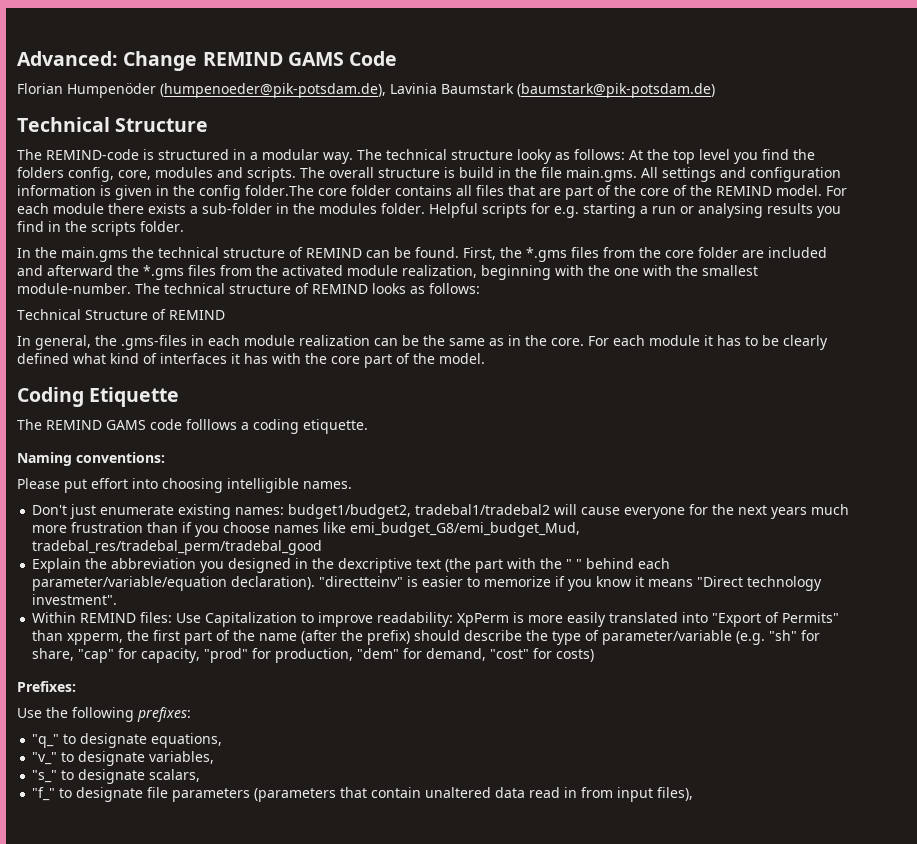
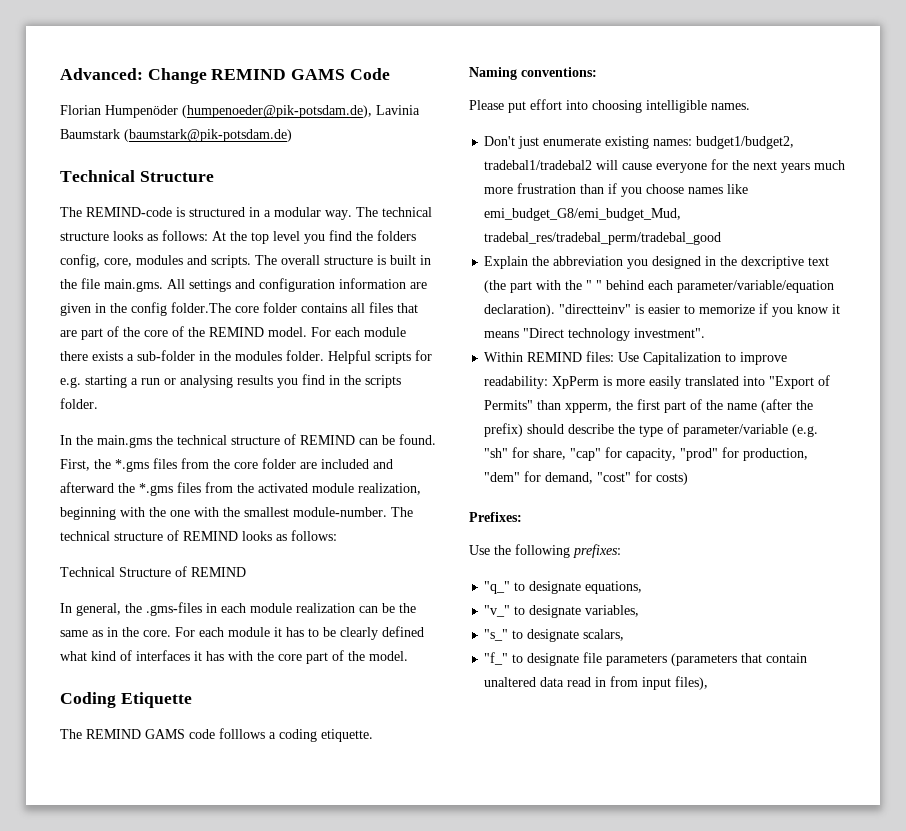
[517,149,552,164] looky -> [113,231,143,241] looks
[459,167,494,178] build -> [390,255,416,265] built
[100,185,111,196] is -> [410,282,427,289] are

